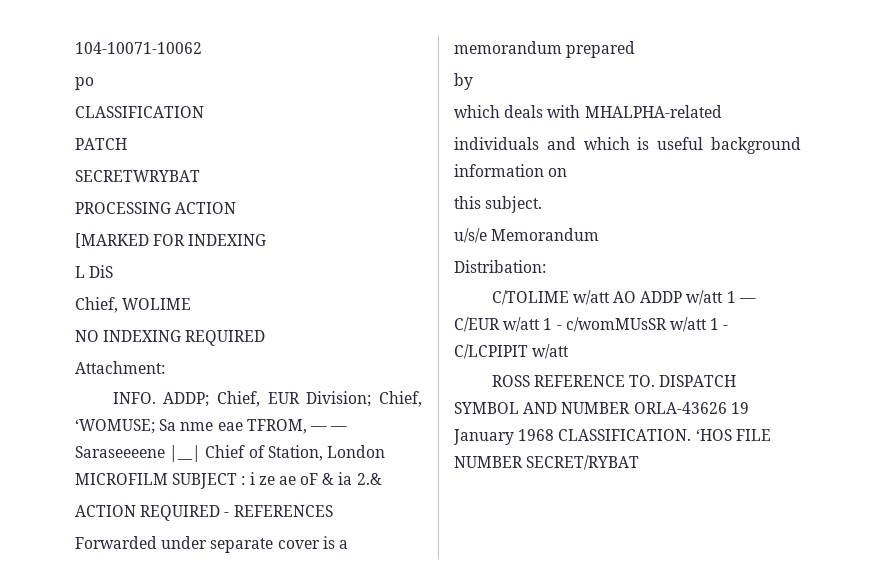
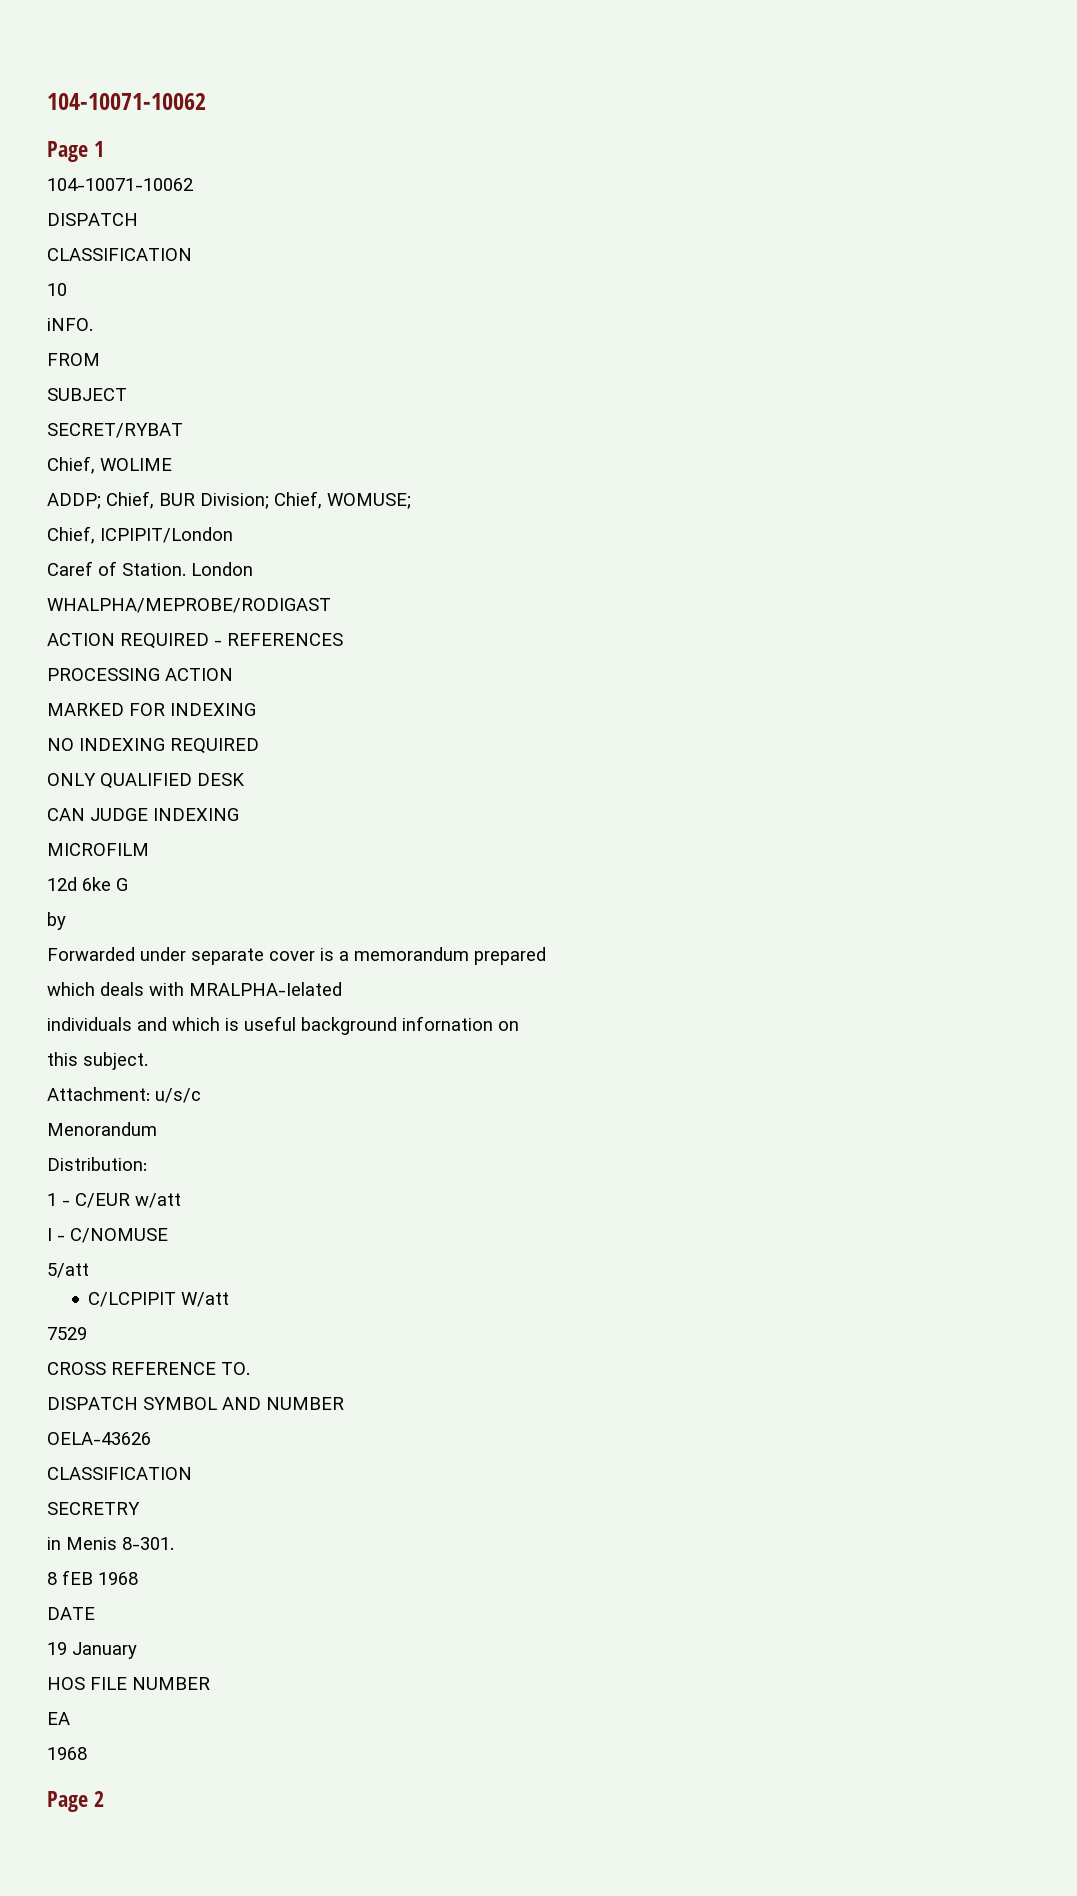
[75,42,202,54] [75,77,94,90] [75,106,204,118] [75,138,127,150] [75,170,200,182] 104-10071-10062 // po // CLASSIFICATION // PATCH // SECRETWRYBAT -> [47,93,206,110] [47,141,104,162] [47,178,193,191] [47,213,138,226] [47,248,192,261] [47,283,67,296] [47,318,93,331] [47,353,100,366] [47,388,127,401] [47,423,183,438] [47,456,172,474] [47,491,411,509] [47,526,233,544] [47,561,253,576] [47,598,331,613] [47,633,343,649] 104-10071-10062 // Page 1 // 104-10071-10062 // DISPATCH // CLASSIFICATION // 10 // iNFO. // FROM // SUBJECT // SECRET/RYBAT // Chief, WOLIME // ADDP; Chief, BUR Division; Chief, WOMUSE; // Chief, ICPIPIT/London // Caref of Station. London // WHALPHA/MEPROBE/RODIGAST // ACTION REQUIRED - REFERENCES
[75,233,149,248] [MARKED -> [47,703,124,716] MARKED
[75,265,114,278] [75,297,192,313] // L DiS // Chief, WOLIME -> (256, 709) none
[75,361,165,374] [112,391,422,407] [75,419,348,434] [75,445,385,462] [75,472,382,489] [75,505,333,521] Attachment: // INFO. ADDP; Chief, EUR Division; Chief, ‘WOMUSE; Sa nme eae TFROM, — — Saraseeeene |__| Chief of Station, London MICROFILM SUBJECT : i ze ae oF & ia 2.& // ACTION REQUIRED - REFERENCES -> [47,773,245,789] [47,808,239,821] [47,843,149,856] [47,877,128,891] [47,912,66,930] ONLY QUALIFIED DESK // CAN JUDGE INDEXING // MICROFILM // 12d 6ke G // by
[454,73,473,90] // by -> (546, 956) none
[584,105,722,118] MHALPHA-related -> [189,982,342,996] MRALPHA-Ielated
[454,164,544,177] information -> [402,1016,493,1031] infornation
[454,228,600,243] [454,260,546,273] [491,290,756,305] u/s/e Memorandum // Distribation: // C/TOLIME w/att AO ADDP w/att 1 — -> [47,1087,201,1103] [47,1122,157,1136] [47,1157,147,1171] [47,1193,70,1206] Attachment: u/s/c // Menorandum // Distribution: // 1 -
[543,317,729,332] [454,344,570,359] [491,375,530,387] 1 - c/womMUsSR w/att 1 - C/LCPIPIT w/att // ROSS -> [47,1228,168,1243] [47,1263,89,1278] [88,1292,230,1307] [47,1327,87,1340] [47,1362,106,1375] // I - C/NOMUSE // 5/att // C/LCPIPIT W/att // 7529 // CROSS
(656, 381) none -> (250, 1368) //
[633,402,727,414] ORLA-43626 -> [47,1432,151,1445] [47,1467,192,1480] [47,1502,140,1515] [47,1537,174,1550] [47,1570,138,1585] [47,1607,95,1620] // OELA-43626 // CLASSIFICATION // SECRETRY // in Menis 8-301. // 8 fEB 1968 // DATE //
[518,429,732,441] 1968 CLASSIFICATION. ‘HOS -> [47,1677,85,1690] // HOS
[526,455,640,470] SECRET/RYBAT -> [47,1712,70,1725] [47,1747,87,1760] [47,1791,104,1812] // EA // 1968 // Page 2

